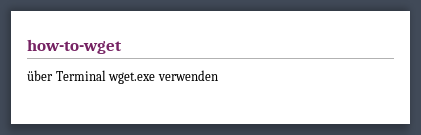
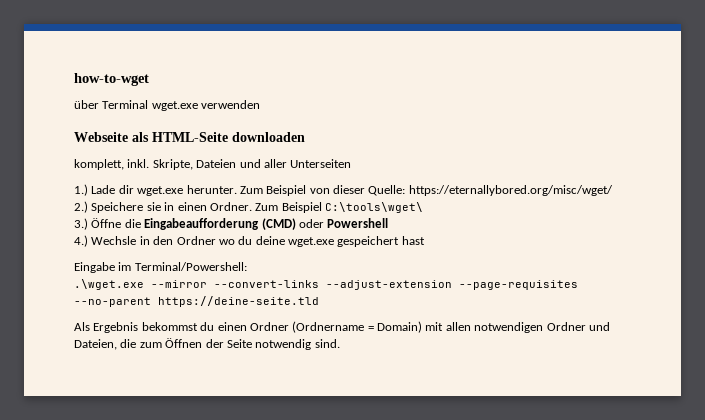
(218, 75) none -> [74,132,305,142] [74,159,352,170] [74,184,613,196] [74,201,423,213] [74,218,389,230] [74,235,425,247] [74,262,247,273] [74,279,578,290] [74,296,319,307] [74,321,610,333] [74,338,340,350] // Webseite als HTML-Seite downloaden // komplett, inkl. Skripte, Dateien und aller Unterseiten // 1.) Lade dir wget.exe herunter. Zum Beispiel von dieser Quelle: https://eternallybored.org/misc/wget/ // 2.) Speichere sie in einen Ordner. Zum Beispiel C:\tools\wget\ // 3.) Öffne die Eingabeaufforderung (CMD) oder Powershell // 4.) Wechsle in den Ordner wo du deine wget.exe gespeichert hast // Eingabe im Terminal/Powershell: // .\wget.exe --mirror --convert-links --adjust-extension --page-requisites --no-parent https://deine-seite.tld // Als Ergebnis bekommst du einen Ordner (Ordnername = Domain) mit allen notwendigen Ordner und Dateien, die zum Öffnen der Seite notwendig sind.

